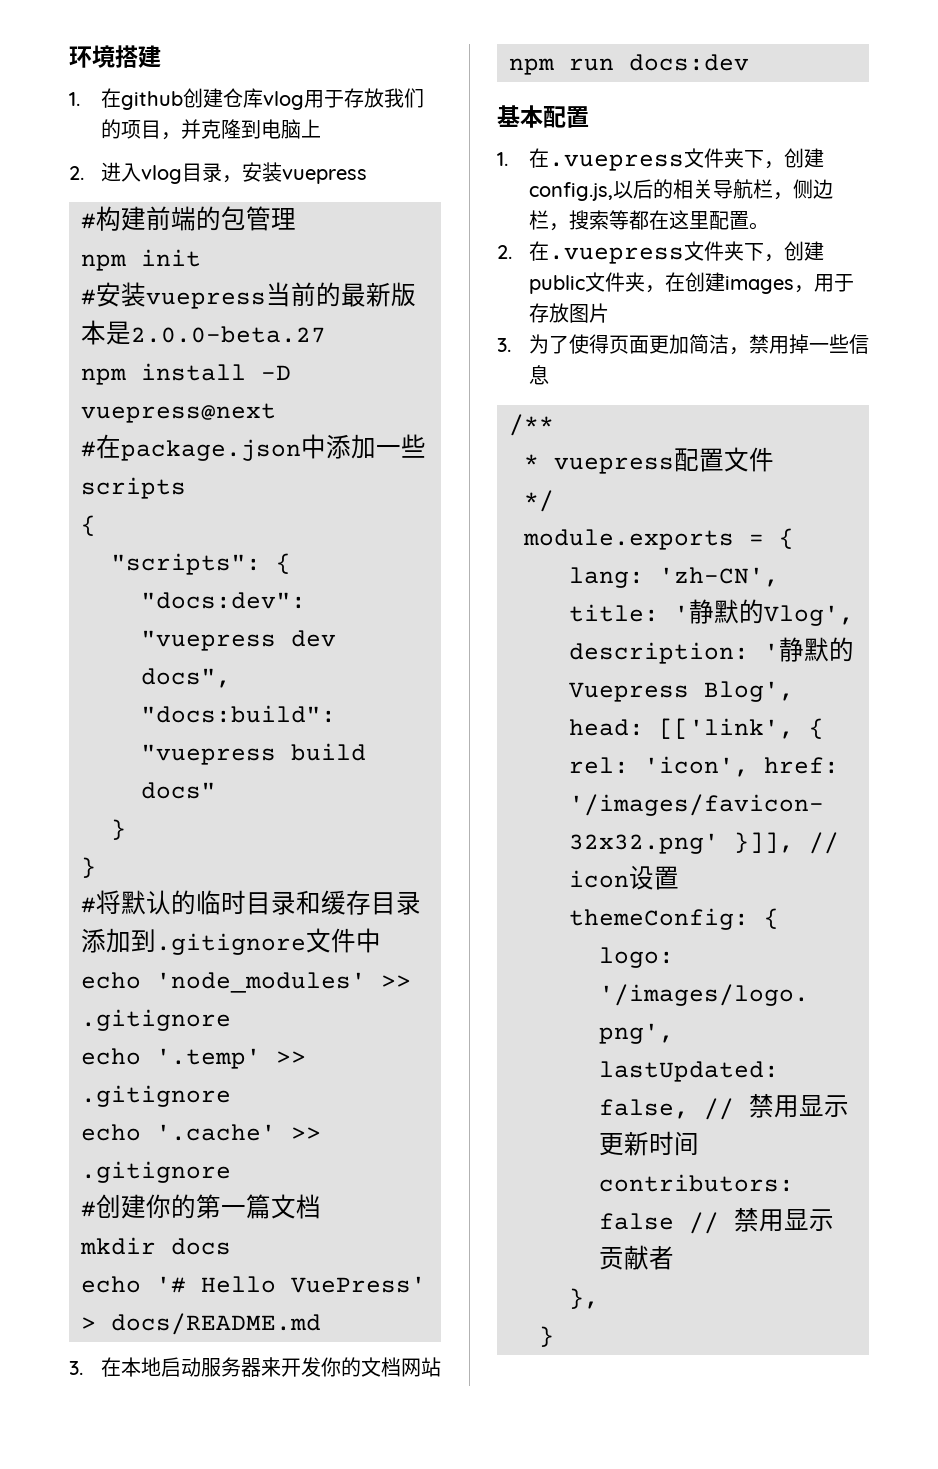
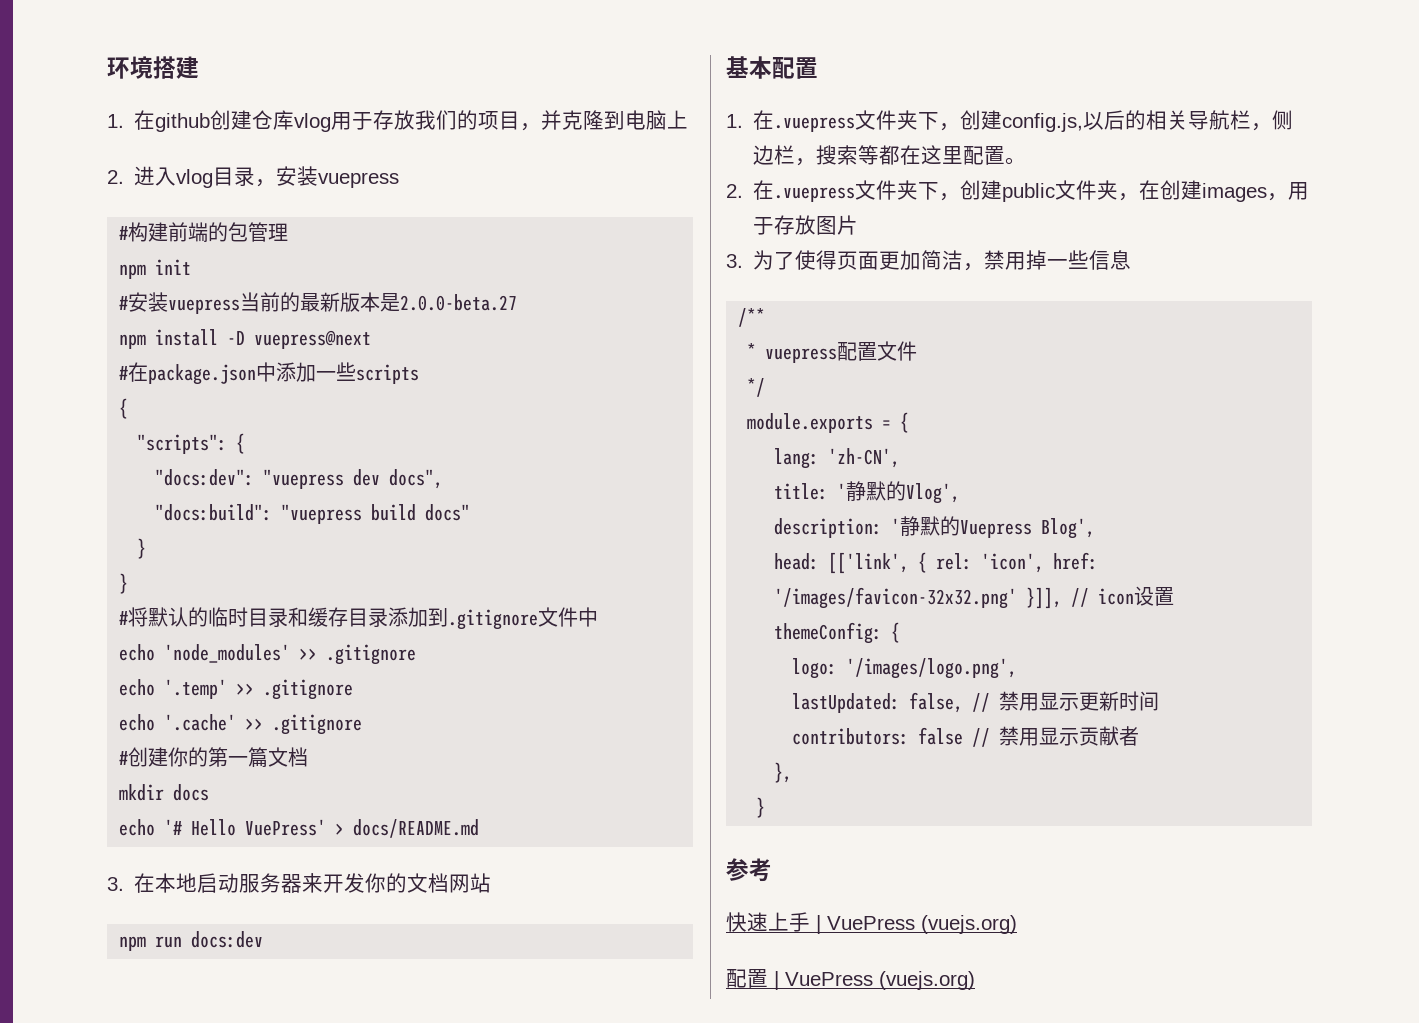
(554, 1336) none -> [726,858,772,882] [726,912,1017,934] [726,969,975,990] // 参考 // 快速上手 | VuePress (vuejs.org) // 配置 | VuePress (vuejs.org)

